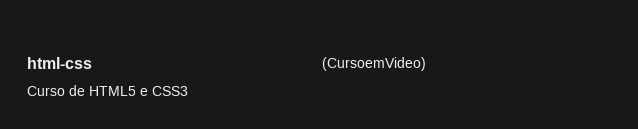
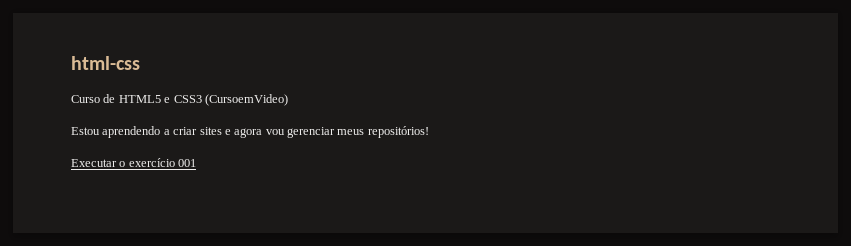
(426, 64) none -> [71,126,429,138] [71,158,197,167] // Estou aprendendo a criar sites e agora vou gerenciar meus repositórios! // Executar o exercício 001

